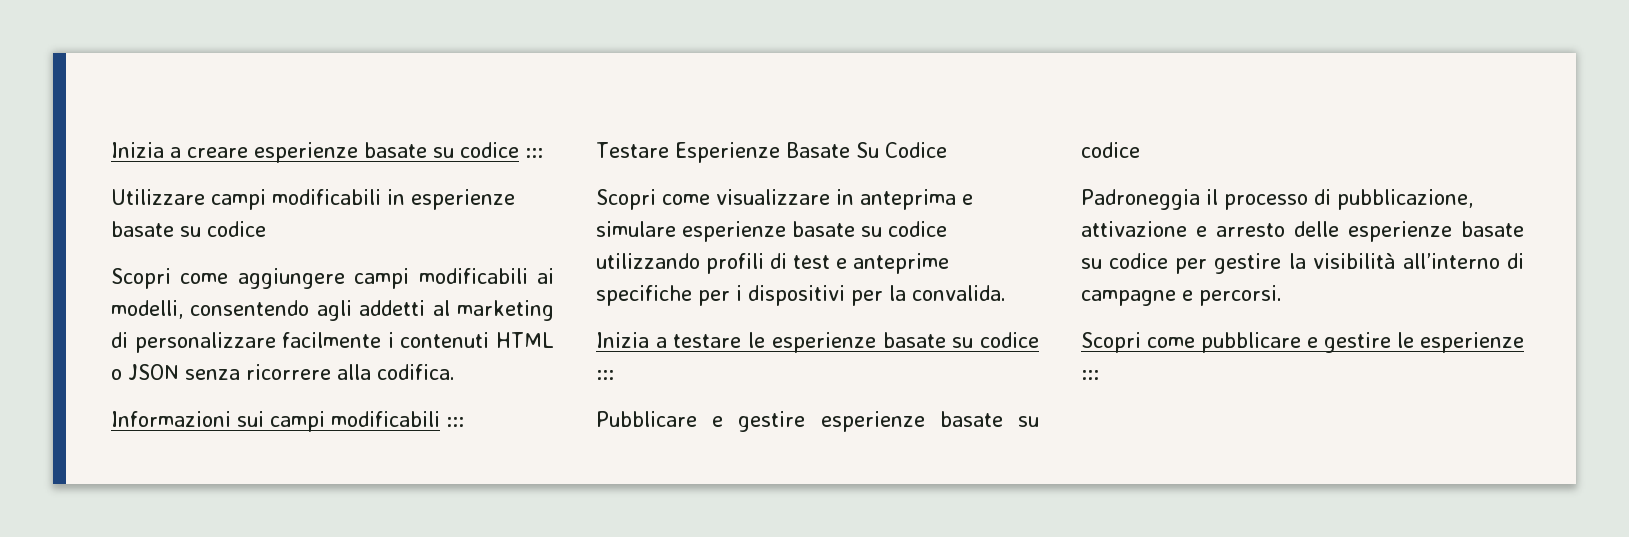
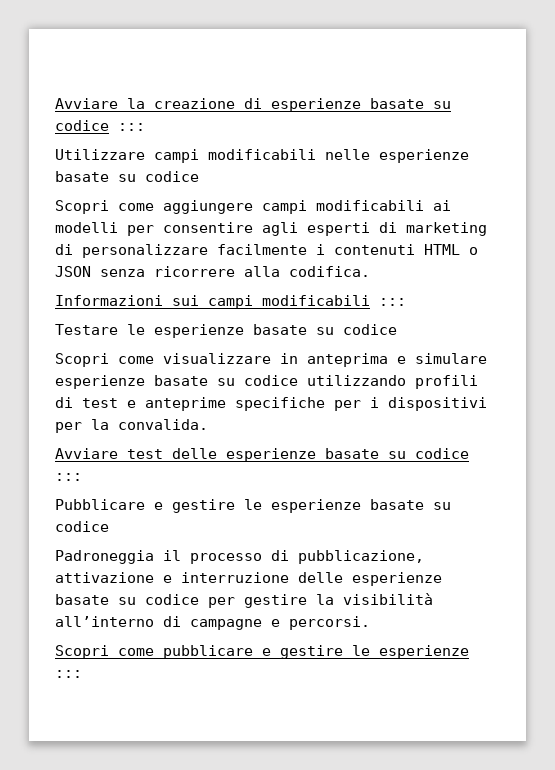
[111,142,248,158] Inizia a creare -> [55,98,262,109] Avviare la creazione di
[387,189,405,205] in -> [325,149,370,160] nelle
[111,300,450,321] modelli, consentendo agli addetti al -> [55,222,397,236] modelli per consentire agli esperti di
[674,142,947,163] Esperienze Basate Su Codice -> [127,324,397,338] le esperienze basate su codice
[596,332,766,348] Inizia a testare le -> [55,448,217,459] Avviare test delle
(806, 421) none -> [244,499,262,510] le
[1216,223,1285,237] arresto -> [181,572,289,583] interruzione

